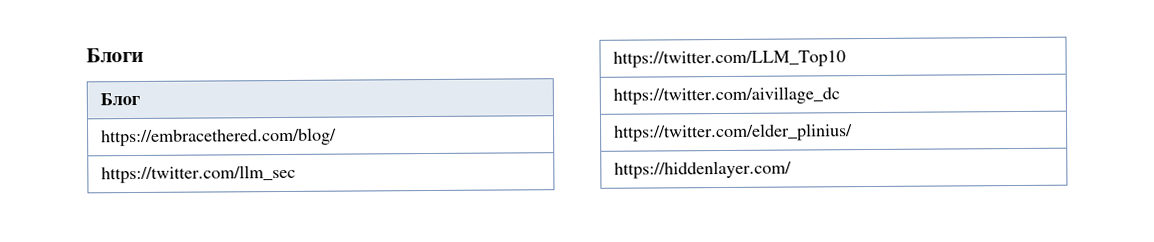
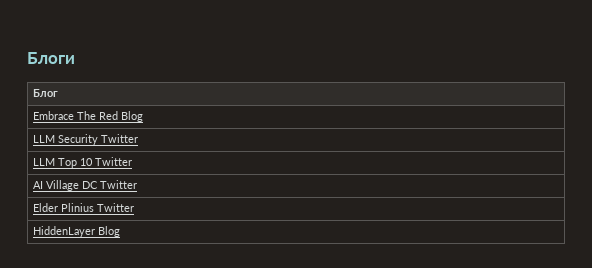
[100,127,337,147] [100,164,296,184] [612,50,846,68] [612,86,840,105] [613,123,853,142] [613,160,792,179] https://embracethered.com/blog/ // https://twitter.com/llm_sec // https://twitter.com/LLM_Top10 // https://twitter.com/aivillage_dc // https://twitter.com/elder_plinius/ // https://hiddenlayer.com/ -> [33,111,144,122] [33,134,139,145] [33,157,133,168] [33,180,138,191] [33,203,135,212] [33,226,121,237] Embrace The Red Blog // LLM Security Twitter // LLM Top 10 Twitter // AI Village DC Twitter // Elder Plinius Twitter // HiddenLayer Blog

